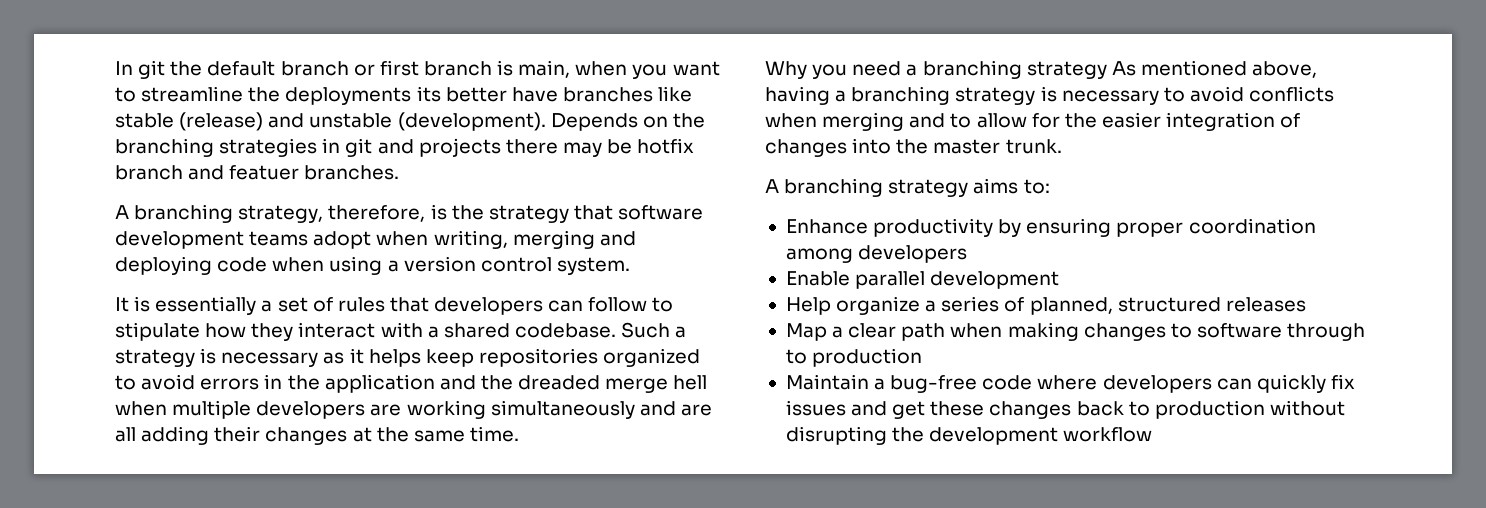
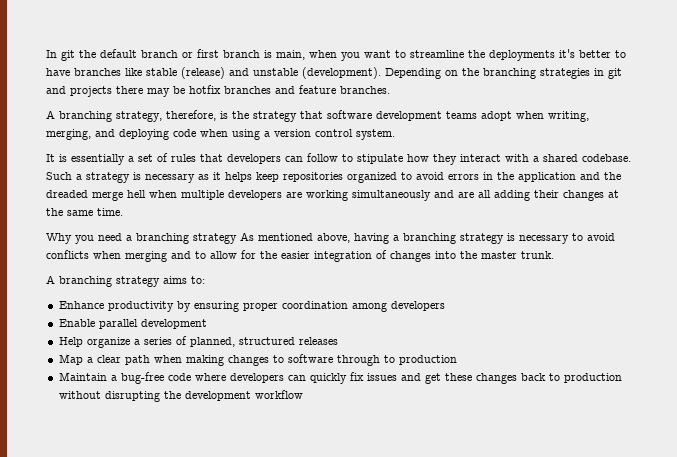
[416,86,507,102] its better -> [559,49,626,58] it's better to
[550,113,638,131] Depends -> [385,68,441,79] Depending
[115,165,300,180] branch and featuer -> [224,85,336,94] branches and feature
[512,230,595,249] merging -> [46,129,91,140] merging,

